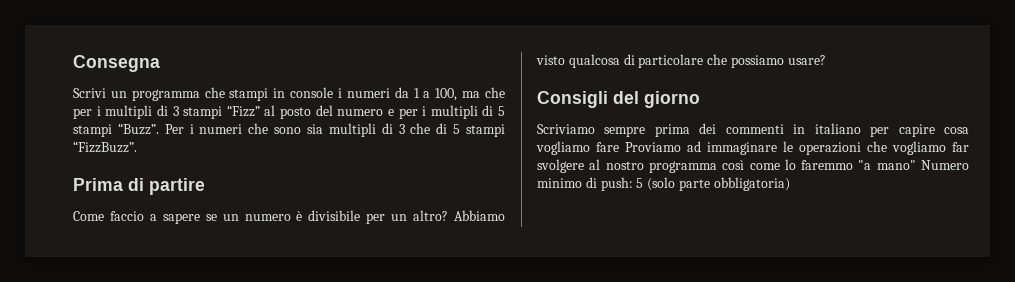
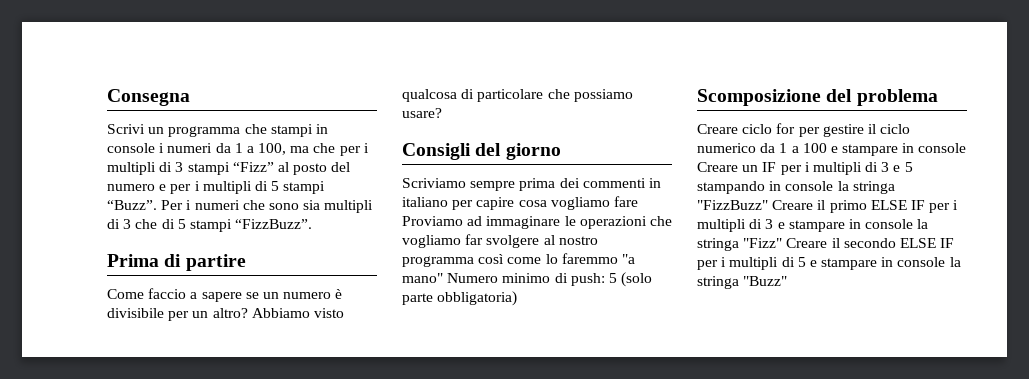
(790, 184) none -> [697,89,938,106] [697,123,911,137] [697,143,967,156] [697,162,913,175] [697,181,895,194] [697,200,959,213] [697,219,929,232] [697,238,955,251] [697,257,961,270] [697,276,788,289] // Scomposizione del problema // Creare ciclo for per gestire il ciclo numerico da 1 a 100 e stampare in console Creare un IF per i multipli di 3 e 5 stampando in console la stringa "FizzBuzz" Creare il primo ELSE IF per i multipli di 3 e stampare in console la stringa "Fizz" Creare il secondo ELSE IF per i multipli di 5 e stampare in console la stringa "Buzz"

